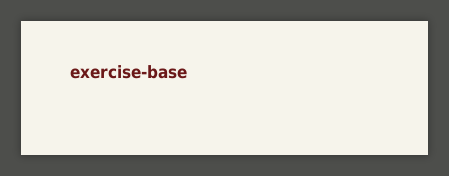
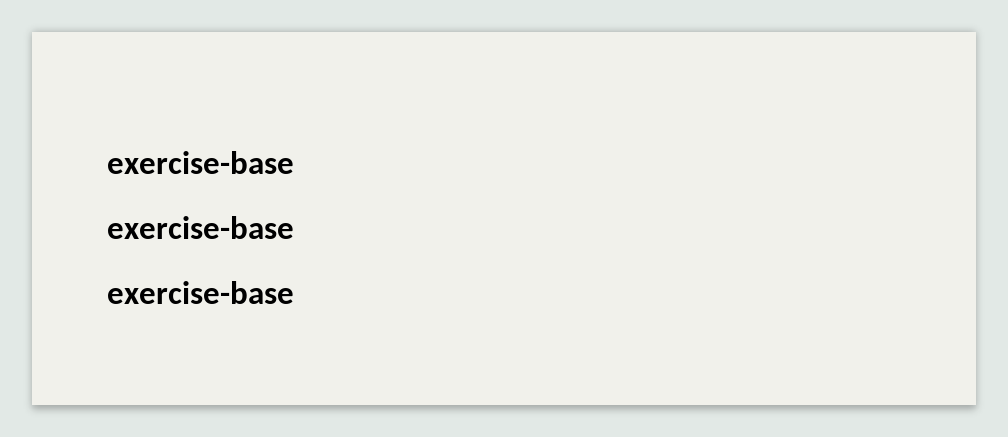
[70,65,187,79] exercise-base -> [107,151,294,174] [107,216,294,239] [107,281,294,304] exercise-base // exercise-base // exercise-base

